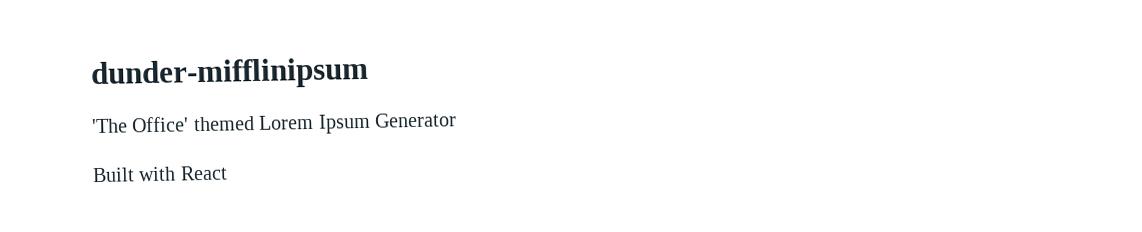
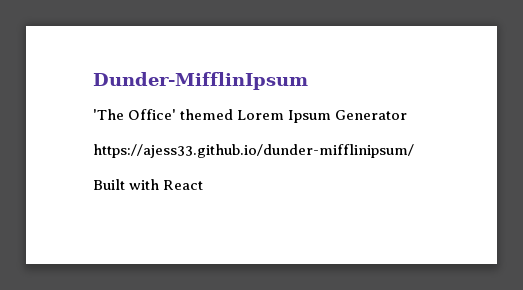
[90,56,369,92] dunder-mifflinipsum -> [93,72,308,90] Dunder-MifflinIpsum
(457, 120) none -> [93,144,414,158] // https://ajess33.github.io/dunder-mifflinipsum/

